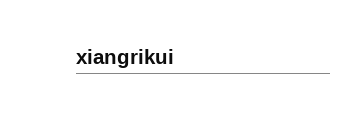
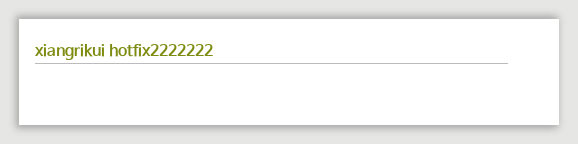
(174, 58) none -> [109,44,214,57] hotfix2222222

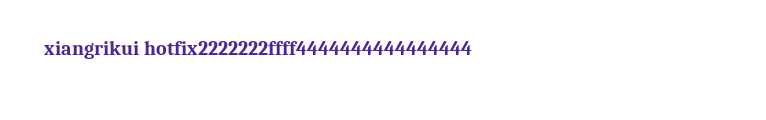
[109,44,214,57] hotfix2222222 -> [144,40,473,55] hotfix2222222ffff4444444444444444

